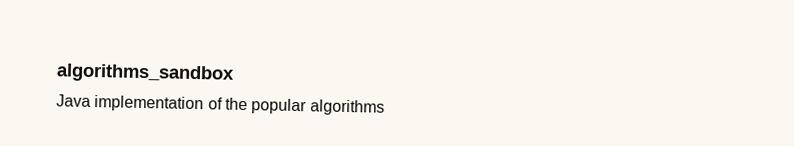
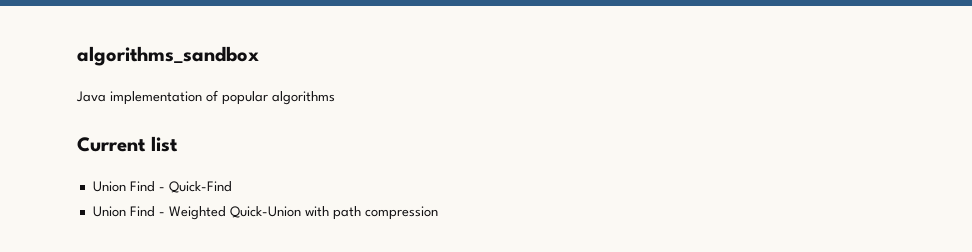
[224,97,248,111] the -> (218, 96) none
(385, 107) none -> [77,136,178,152] [92,181,232,193] [92,206,438,220] // Current list // Union Find - Quick-Find // Union Find - Weighted Quick-Union with path compression

